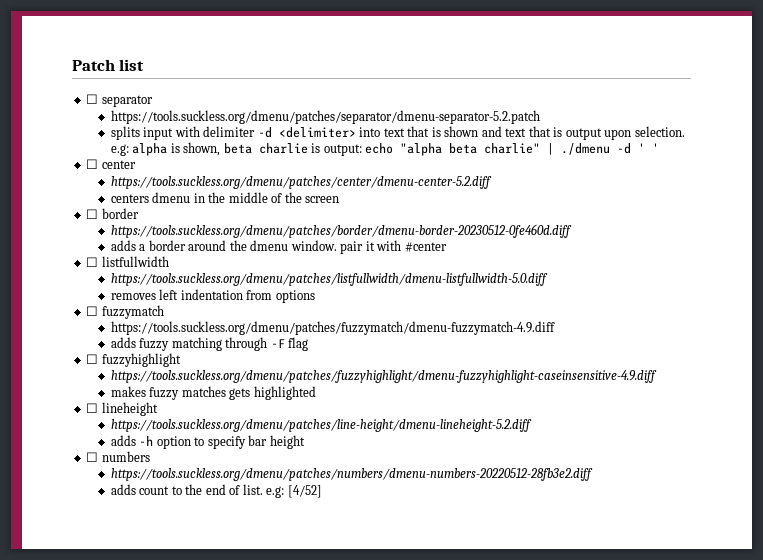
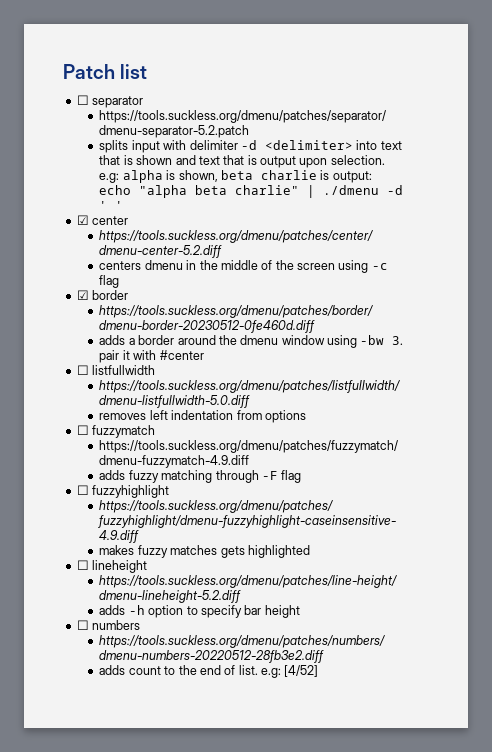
[86,159,99,169] ☐ -> [76,215,89,225] ☑
[86,209,99,219] // ☐ -> [338,260,388,273] [99,275,120,288] [76,290,89,300] using -c flag // ☑
[290,240,337,251] window. -> [281,335,404,348] window using -bw 3.

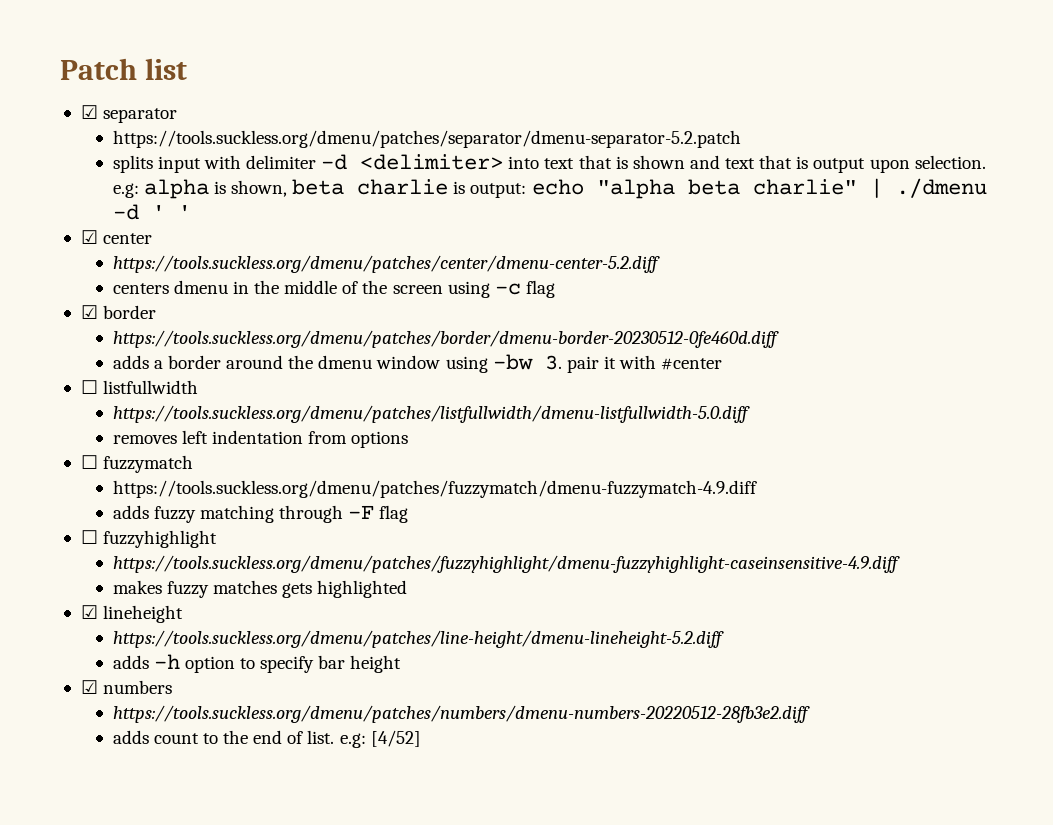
[76,95,89,105] ☐ -> [80,105,98,119] ☑
[76,560,89,570] ☐ -> [80,605,98,619] ☑
[76,620,89,630] ☐ -> [80,680,98,694] ☑

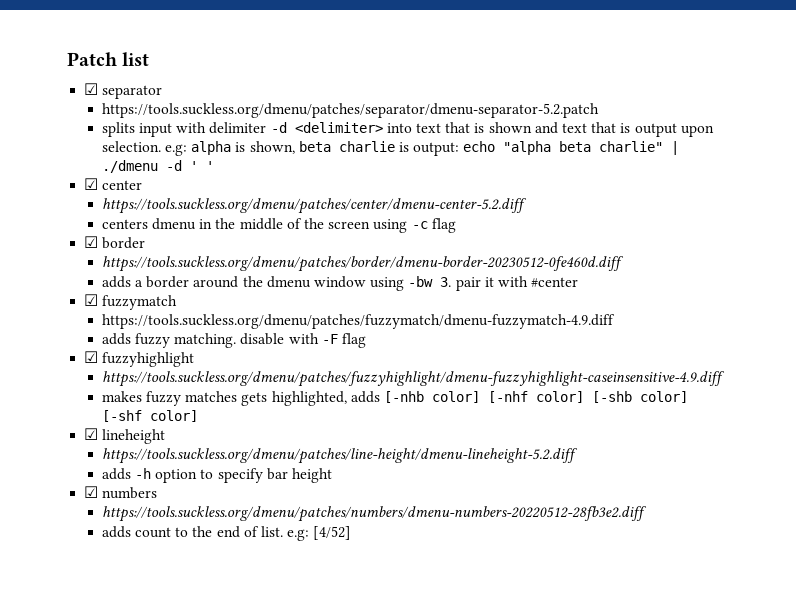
[80,380,199,394] [112,405,750,423] [112,430,409,448] [80,455,98,469] ☐ listfullwidth // https://tools.suckless.org/dmenu/patches/listfullwidth/dmenu-listfullwidth-5.0.diff // removes left indentation from options // ☐ -> [84,294,99,306] ☑
[199,505,344,523] matching through -> [174,333,319,348] matching. disable with
[80,530,98,544] ☐ -> [84,351,99,363] ☑
[317,580,408,598] highlighted -> [271,391,689,406] [101,410,198,422] highlighted, adds [-nhb color] [-nhf color] [-shb color] [-shf color]

